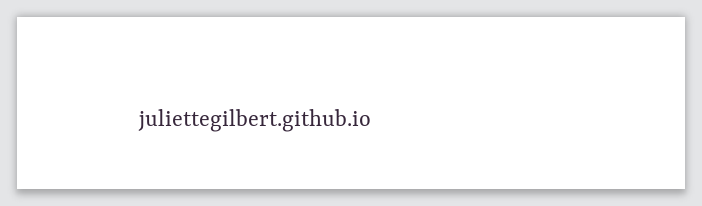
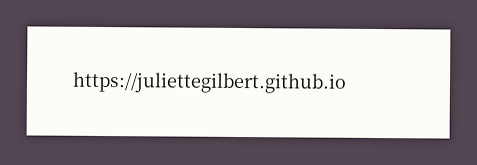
[138,109,371,132] juliettegilbert.github.io -> [72,71,347,94] https://juliettegilbert.github.io

